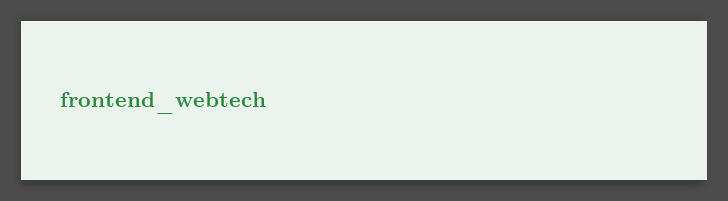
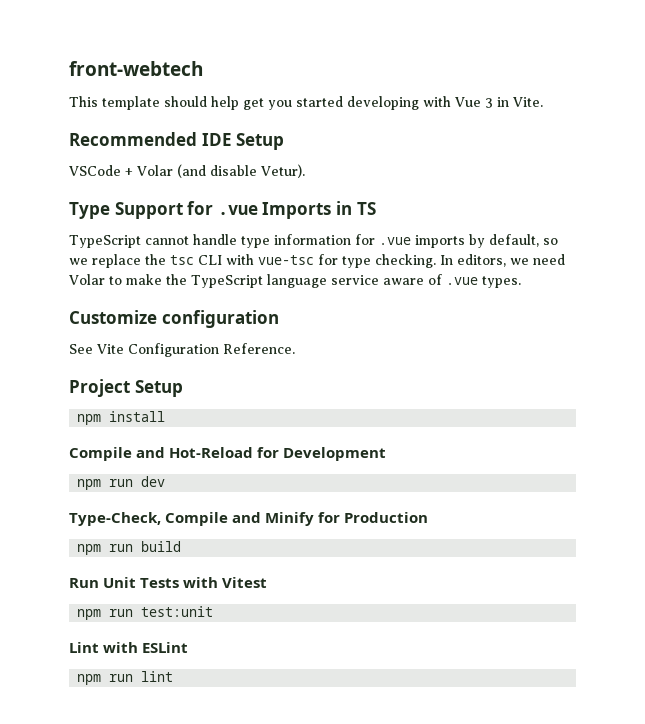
[60,92,266,114] frontend_webtech -> [69,61,203,76] [69,96,543,110] [69,132,285,150] [69,164,305,178] [69,201,376,219] [69,234,558,248] [69,254,565,268] [69,274,521,288] [69,310,279,328] [69,343,295,357] [69,379,183,397] [77,411,166,425] [69,447,387,461] [77,476,166,490] [69,512,429,526] [77,541,182,555] [69,577,268,588] [77,606,214,620] [69,642,189,653] [77,671,174,685] front-webtech // This template should help get you started developing with Vue 3 in Vite. // Recommended IDE Setup // VSCode + Volar (and disable Vetur). // Type Support for .vue Imports in TS // TypeScript cannot handle type information for .vue imports by default, so we replace the tsc CLI with vue-tsc for type checking. In editors, we need Volar to make the TypeScript language service aware of .vue types. // Customize configuration // See Vite Configuration Reference. // Project Setup // npm install // Compile and Hot-Reload for Development // npm run dev // Type-Check, Compile and Minify for Production // npm run build // Run Unit Tests with Vitest // npm run test:unit // Lint with ESLint // npm run lint

